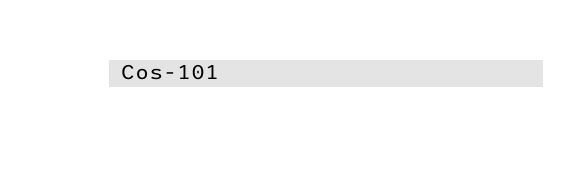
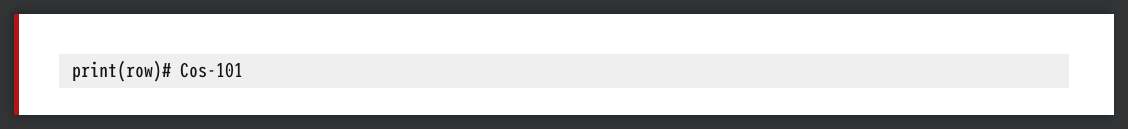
(121, 72) none -> [71,60,171,82] print(row)#

